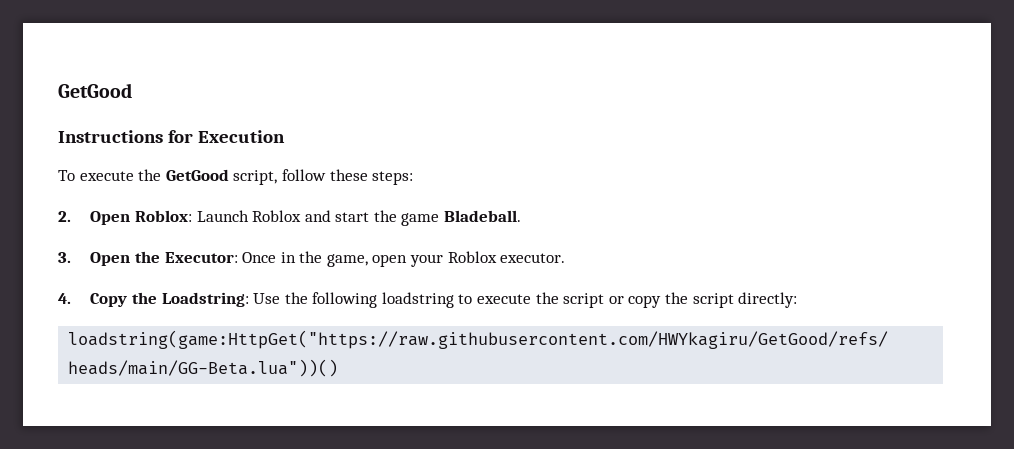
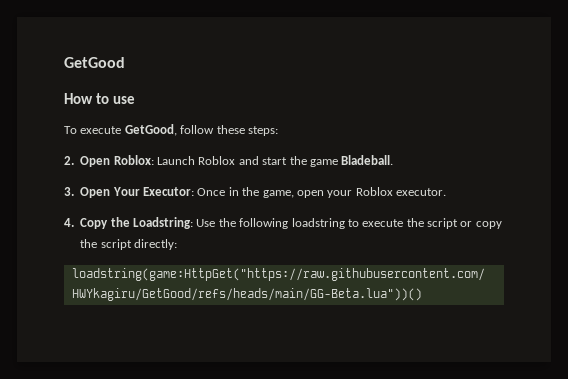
[58,130,285,143] Instructions for Execution -> [64,93,135,104] How to use
[138,169,278,185] the GetGood script, -> [124,124,177,136] GetGood,
[134,251,160,263] the -> [112,187,140,196] Your

